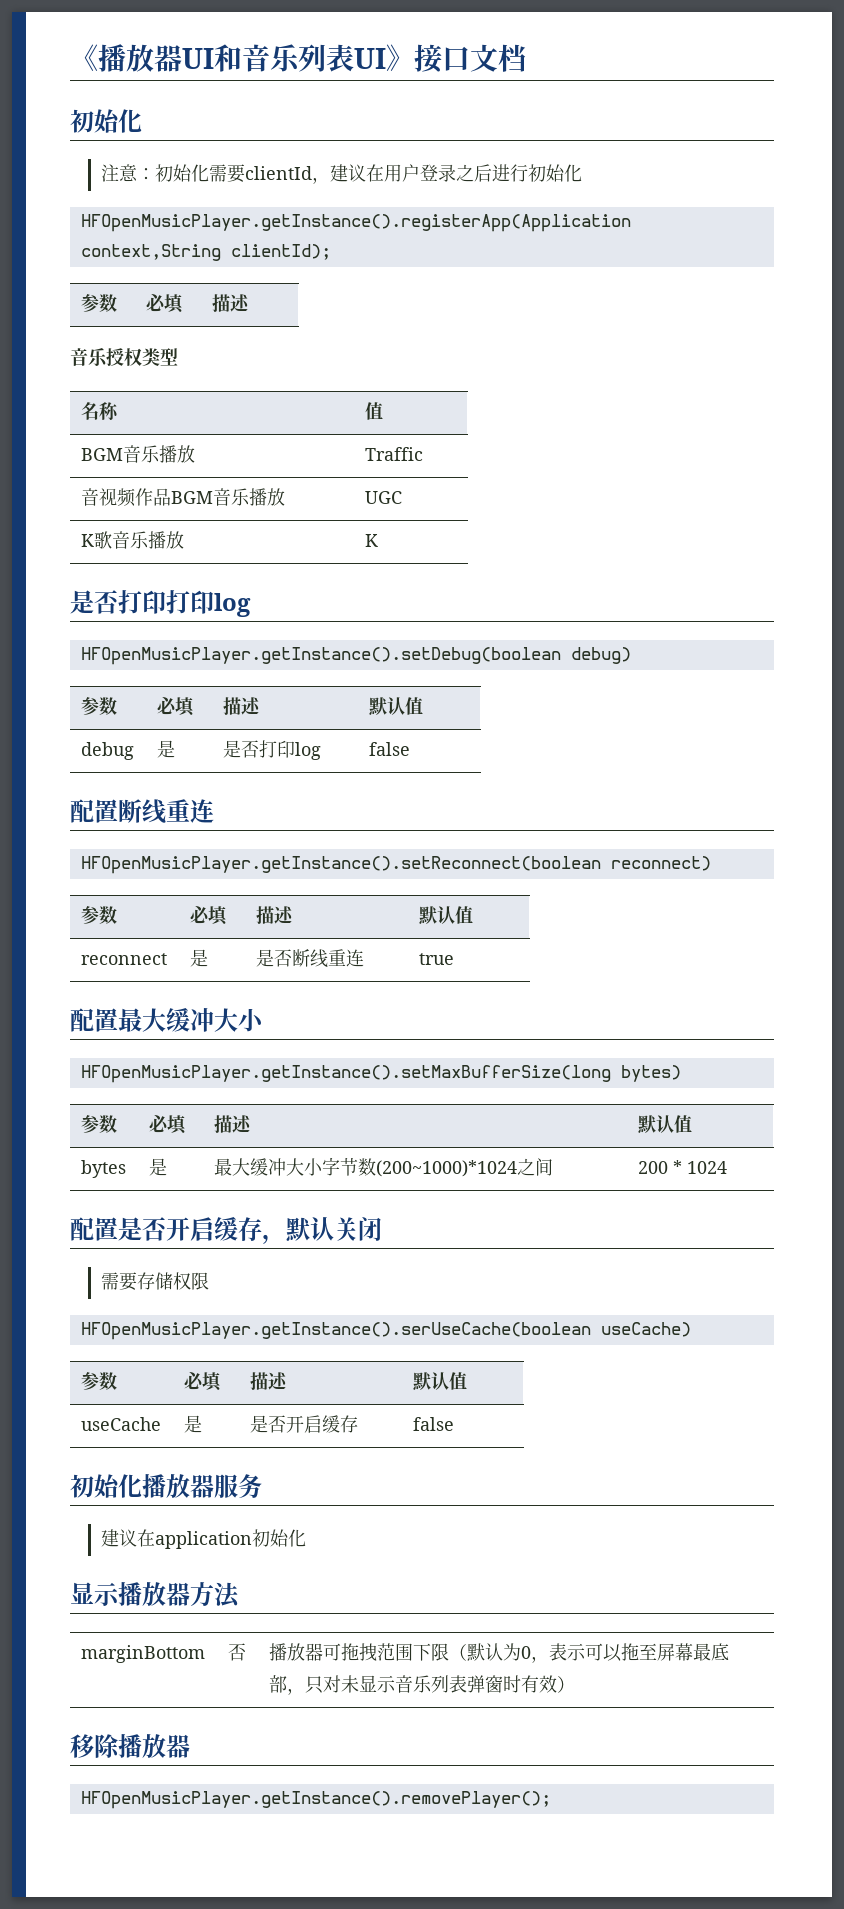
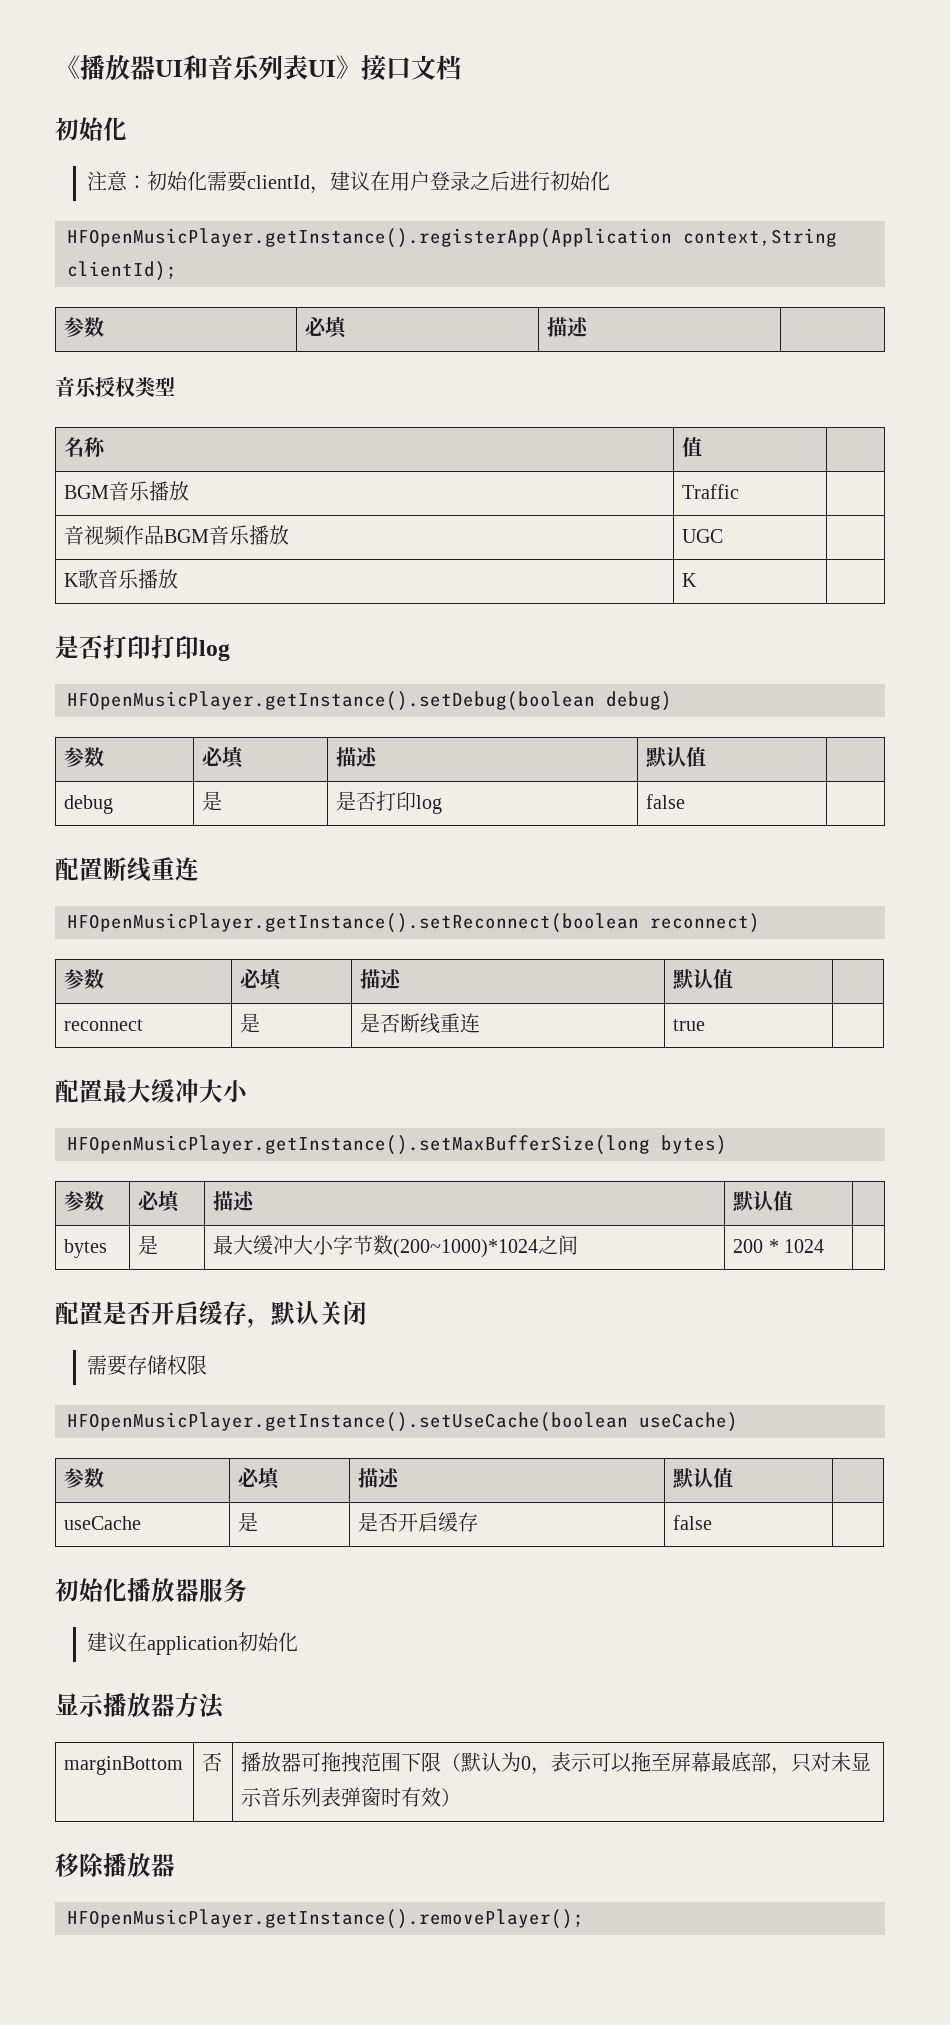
[80,1322,591,1340] HFOpenMusicPlayer.getInstance().serUseCache(boolean -> [67,1412,628,1432] HFOpenMusicPlayer.getInstance().setUseCache(boolean

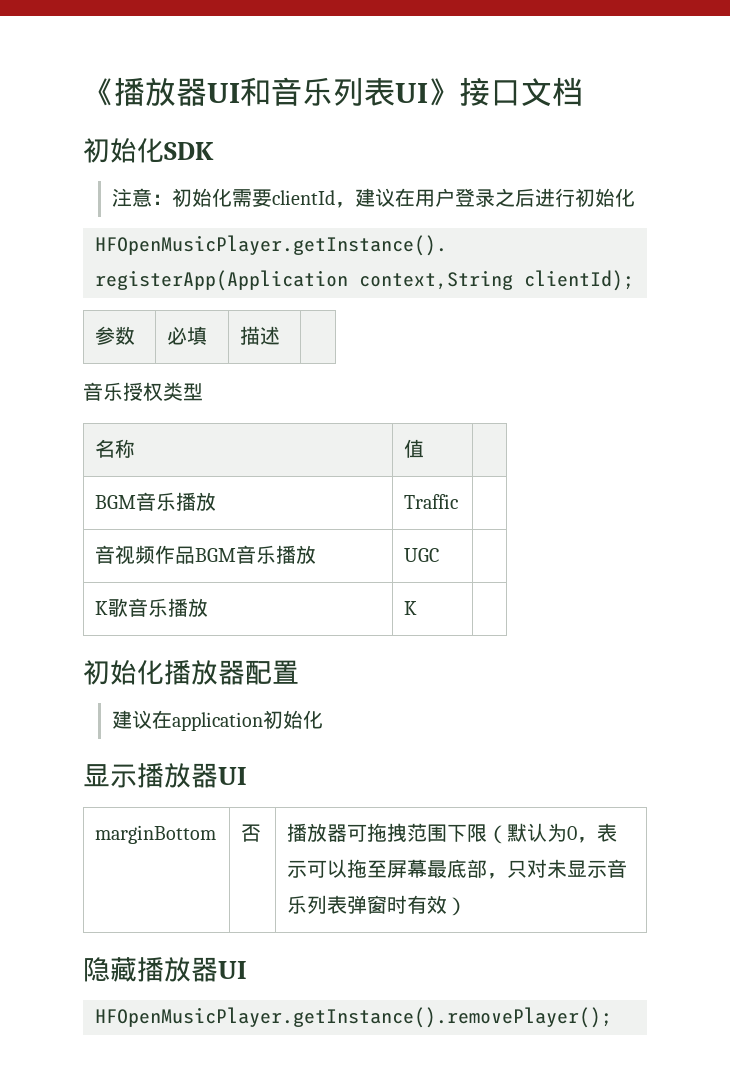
(127, 129) none -> [164,142,214,160] SDK
[55,635,230,661] [67,691,672,711] [64,747,105,767] [202,746,246,769] [336,747,379,767] [646,747,707,768] [64,795,114,814] [202,791,223,811] [336,791,443,814] [646,794,686,809] [55,857,199,882] [67,913,760,933] [64,969,105,989] [240,968,284,991] [360,969,403,989] [673,969,734,990] [64,1019,144,1031] [240,1013,261,1033] [360,1013,481,1034] [673,1019,706,1031] [55,1079,249,1103] [67,1135,727,1155] [64,1191,105,1211] [138,1190,182,1213] [213,1191,256,1211] [733,1191,794,1212] [64,1239,108,1258] [138,1235,159,1255] [213,1235,579,1258] [733,1239,825,1253] [55,1301,367,1328] [87,1355,208,1376] [67,1412,738,1432] [64,1468,105,1488] [238,1467,282,1490] [358,1468,401,1488] [673,1468,734,1489] [64,1516,142,1530] [238,1512,259,1532] [358,1512,479,1532] [673,1515,713,1530] // 是否打印打印log // HFOpenMusicPlayer.getInstance().setDebug(boolean debug) // 参数 | 必填 | 描述 | 默认值 | // debug | 是 | 是否打印log | false | // 配置断线重连 // HFOpenMusicPlayer.getInstance().setReconnect(boolean reconnect) // 参数 | 必填 | 描述 | 默认值 | // reconnect | 是 | 是否断线重连 | true | // 配置最大缓冲大小 // HFOpenMusicPlayer.getInstance().setMaxBufferSize(long bytes) // 参数 | 必填 | 描述 | 默认值 | // bytes | 是 | 最大缓冲大小字节数(200~1000)*1024之间 | 200 * 1024 | // 配置是否开启缓存，默认关闭 // 需要存储权限 // HFOpenMusicPlayer.getInstance().setUseCache(boolean useCache) // 参数 | 必填 | 描述 | 默认值 | // useCache | 是 | 是否开启缓存 | false | -> (418, 608) none
[199,1578,247,1603] 服务 -> [245,660,299,685] 配置
[175,1693,225,1719] 方法 -> [218,767,247,785] UI
[55,1853,175,1877] 移除播放器 -> [83,957,247,982] 隐藏播放器UI

